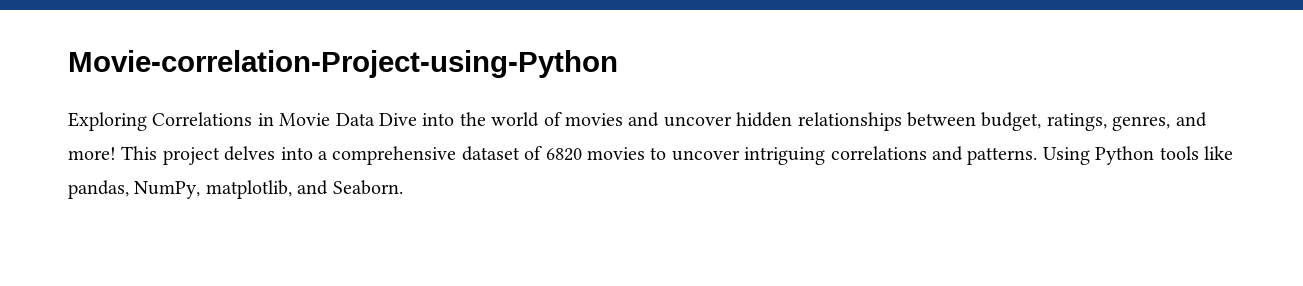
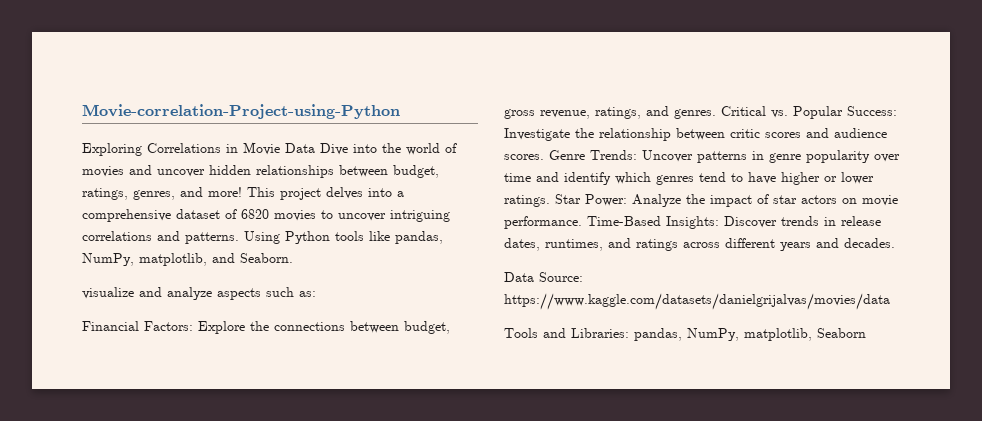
(403, 187) none -> [82,287,316,300] [82,321,450,334] [504,106,897,119] [504,128,887,141] [504,150,900,163] [504,172,874,185] [504,194,898,207] [504,216,881,229] [504,238,895,251] [504,272,583,282] [504,293,890,310] [504,328,866,341] // visualize and analyze aspects such as: // Financial Factors: Explore the connections between budget, gross revenue, ratings, and genres. Critical vs. Popular Success: Investigate the relationship between critic scores and audience scores. Genre Trends: Uncover patterns in genre popularity over time and identify which genres tend to have higher or lower ratings. Star Power: Analyze the impact of star actors on movie performance. Time-Based Insights: Discover trends in release dates, runtimes, and ratings across different years and decades. // Data Source: https://www.kaggle.com/datasets/danielgrijalvas/movies/data // Tools and Libraries: pandas, NumPy, matplotlib, Seaborn

